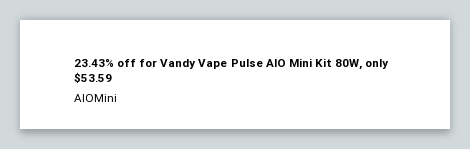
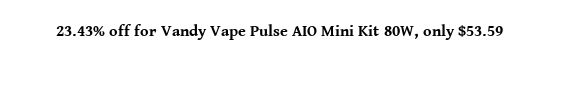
[74,94,117,102] // AIOMini -> (504, 31) none

